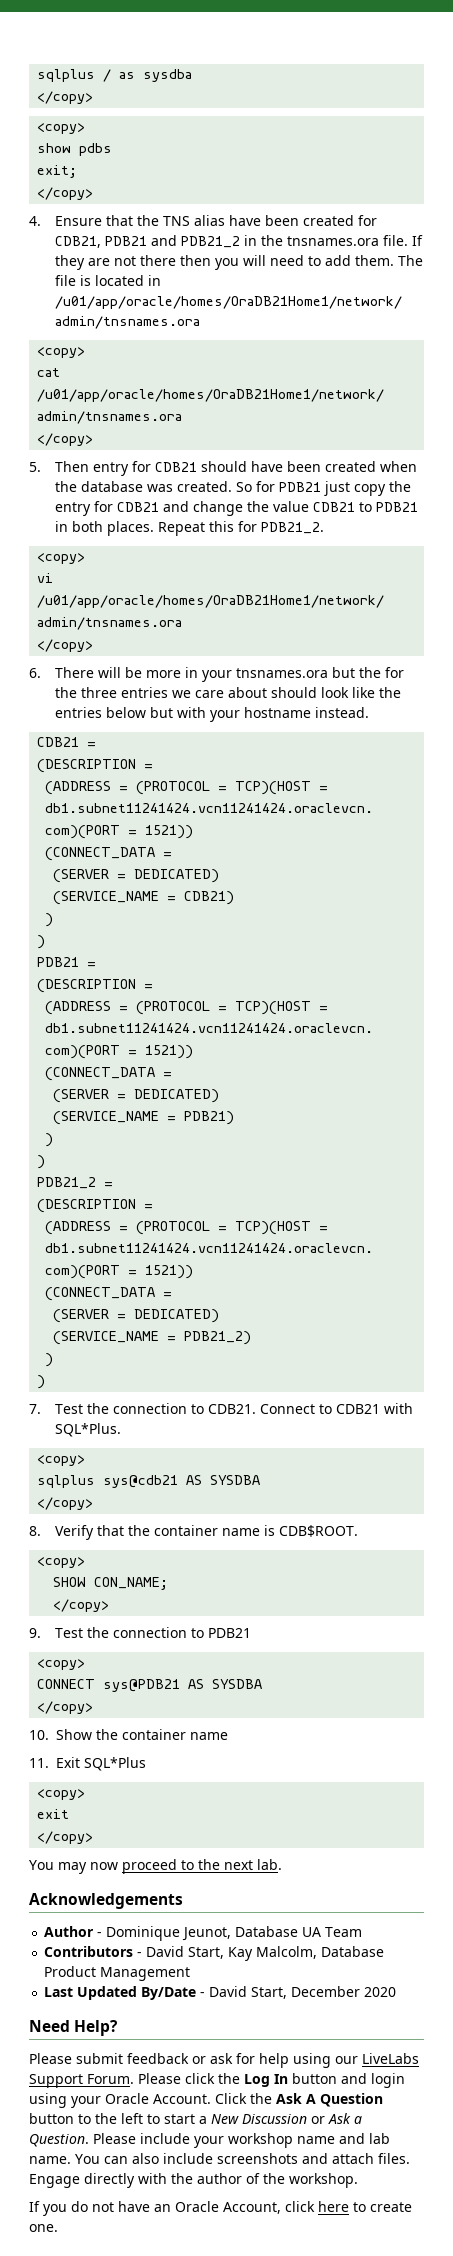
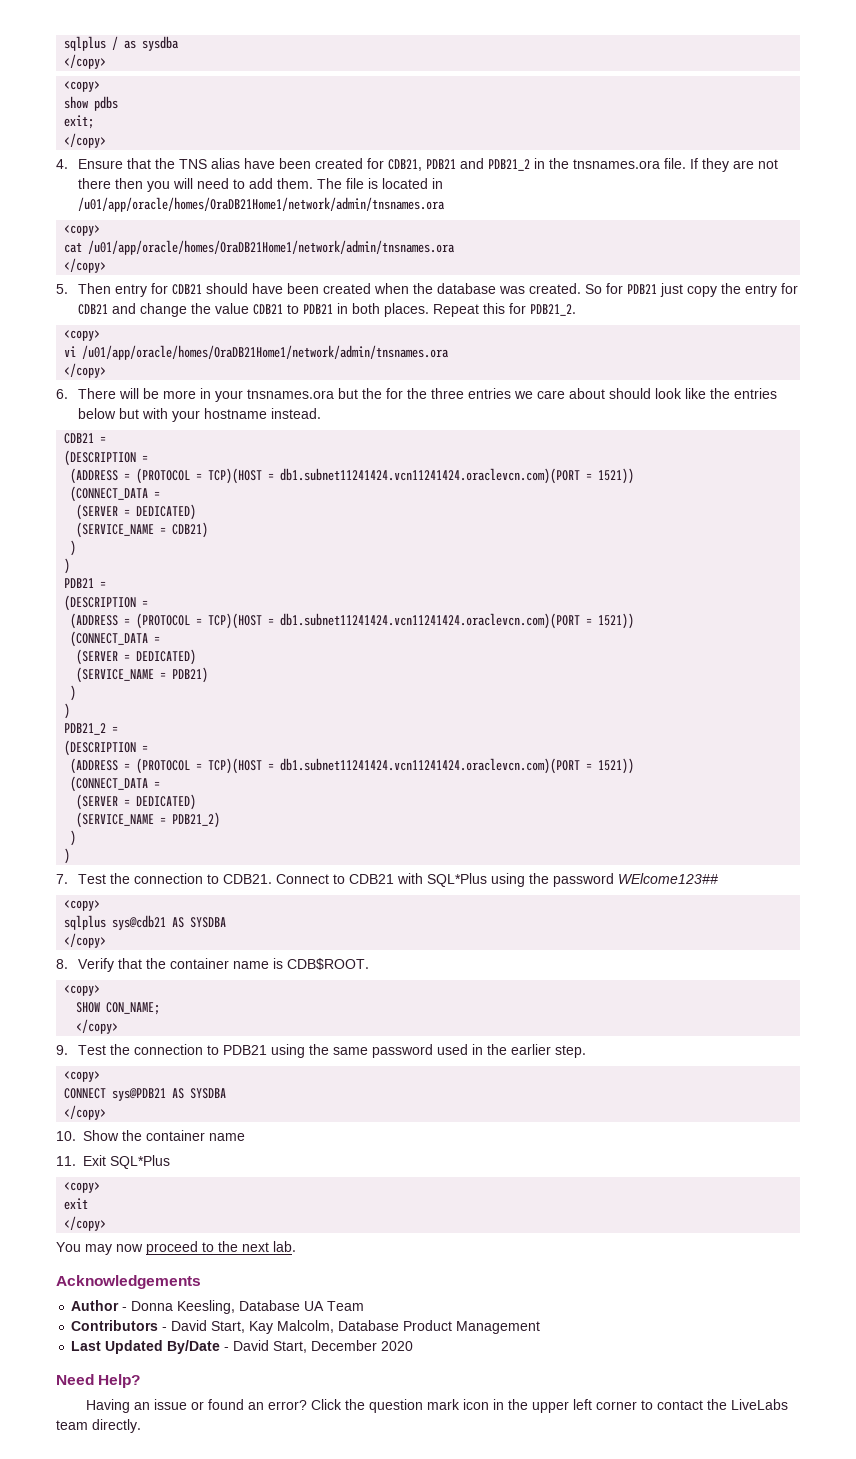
[55,1423,122,1437] SQL*Plus. -> [426,873,718,887] SQL*Plus using the password WElcome123##
(252, 1633) none -> [270,1044,586,1058] using the same password used in the earlier step.
[106,1926,232,1941] Dominique Jeunot, -> [131,1300,236,1314] Donna Keesling,
[29,2053,419,2068] [29,2073,405,2088] [29,2093,383,2108] [29,2113,362,2124] [29,2133,390,2148] [29,2153,410,2164] [29,2173,358,2188] [29,2201,412,2216] [29,2224,58,2232] Please submit feedback or ask for help using our LiveLabs Support Forum. Please click the Log In button and login using your Oracle Account. Click the Ask A Question button to the left to start a New Discussion or Ask a Question. Please include your workshop name and lab name. You can also include screenshots and attach files. Engage directly with the author of the workshop. // If you do not have an Oracle Account, click here to create one. -> [86,1399,789,1413] [56,1419,141,1433] Having an issue or found an error? Click the question mark icon in the upper left corner to contact the LiveLabs team directly.

